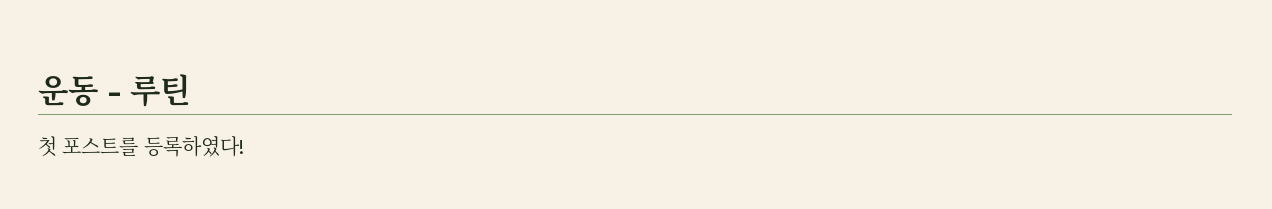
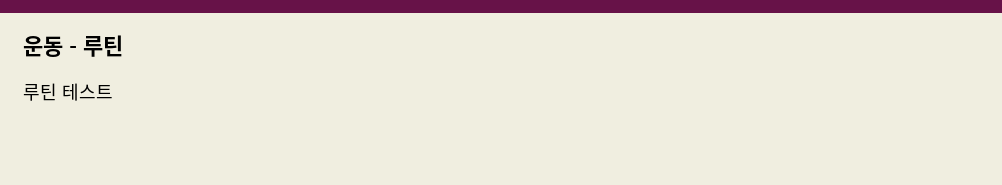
[38,136,244,157] 첫 포스트를 등록하였다! -> [23,83,113,101] 루틴 테스트

